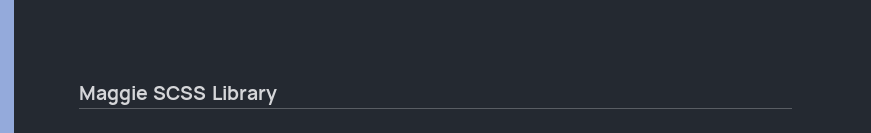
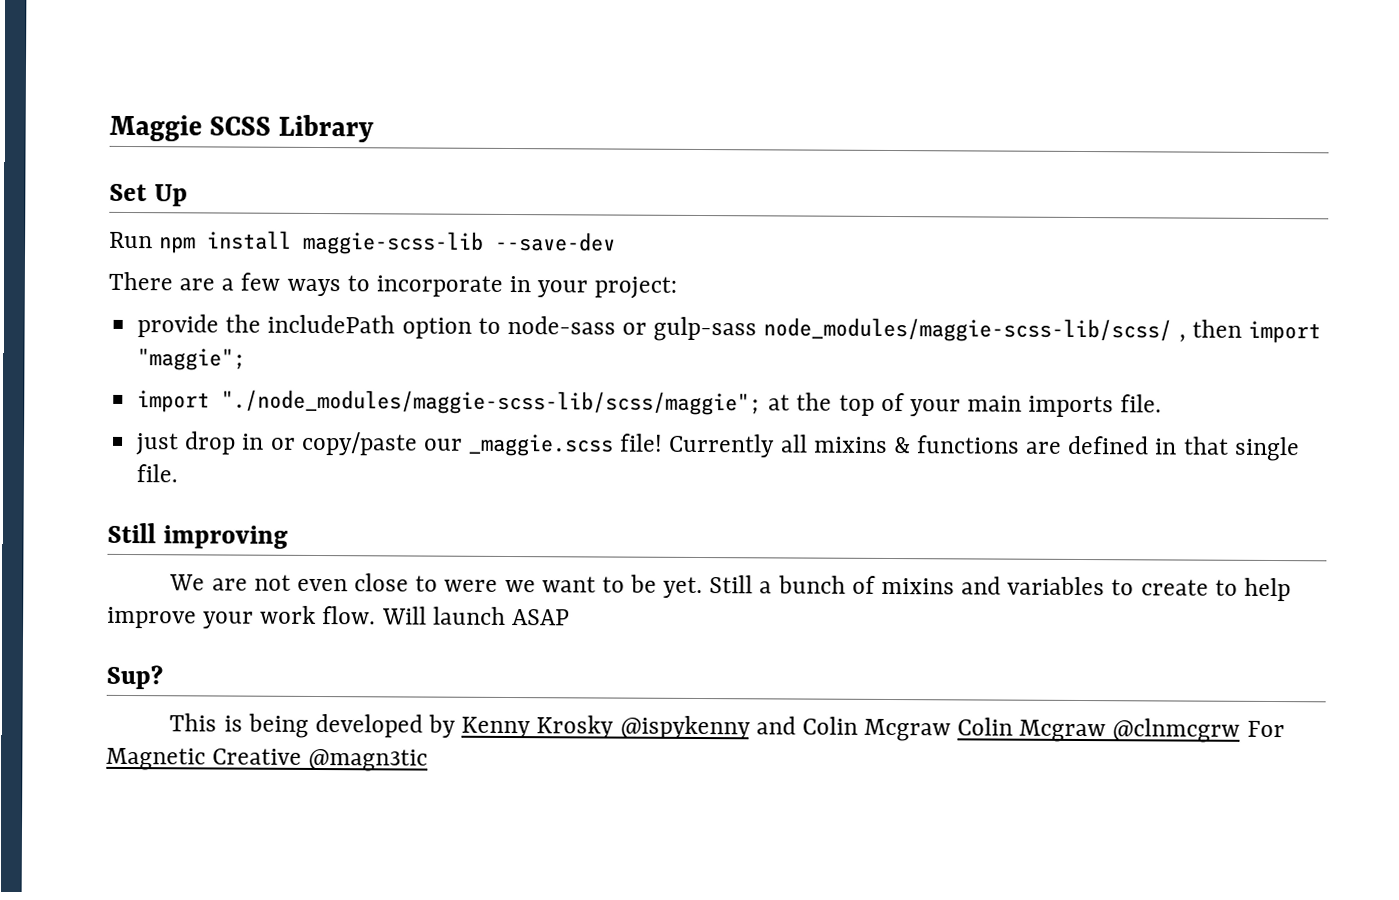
(277, 95) none -> [109,183,188,207] [109,230,617,255] [108,271,678,299] [137,314,1321,344] [137,348,247,371] [137,389,1163,418] [135,431,1300,462] [136,464,179,483] [107,522,288,549] [169,573,1291,602] [107,605,570,629] [106,664,163,690] [169,713,1285,743] [106,747,429,772] // Set Up // Run npm install maggie-scss-lib --save-dev // There are a few ways to incorporate in your project: // provide the includePath option to node-sass or gulp-sass node_modules/maggie-scss-lib/scss/ , then import "maggie"; // import "./node_modules/maggie-scss-lib/scss/maggie"; at the top of your main imports file. // just drop in or copy/paste our _maggie.scss file! Currently all mixins & functions are defined in that single file. // Still improving // We are not even close to were we want to be yet. Still a bunch of mixins and variables to create to help improve your work flow. Will launch ASAP // Sup? // This is being developed by Kenny Krosky @ispykenny and Colin Mcgraw Colin Mcgraw @clnmcgrw For Magnetic Creative @magn3tic

